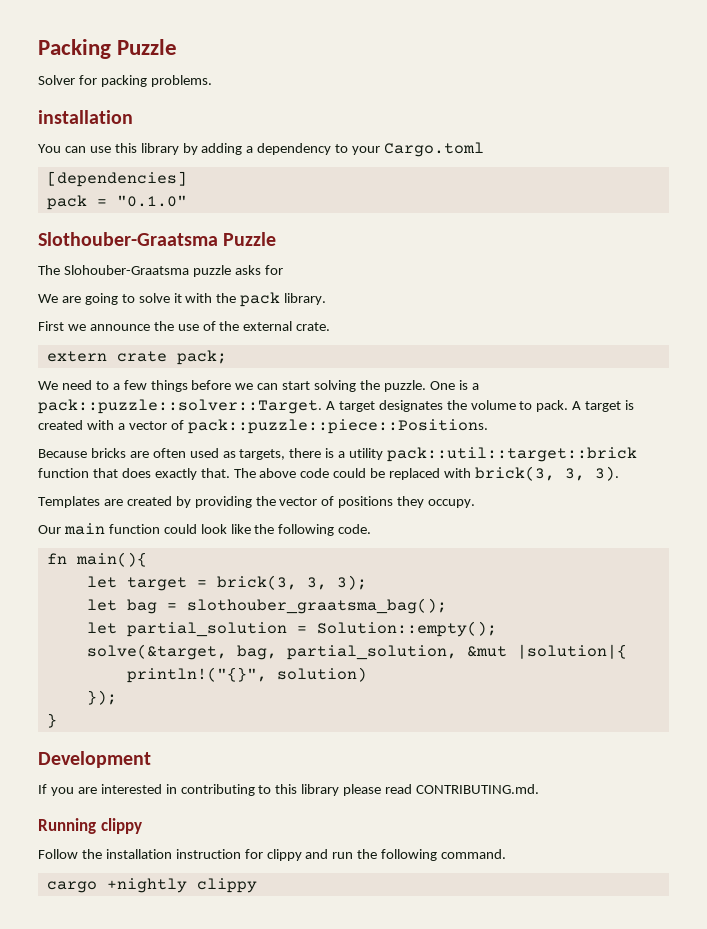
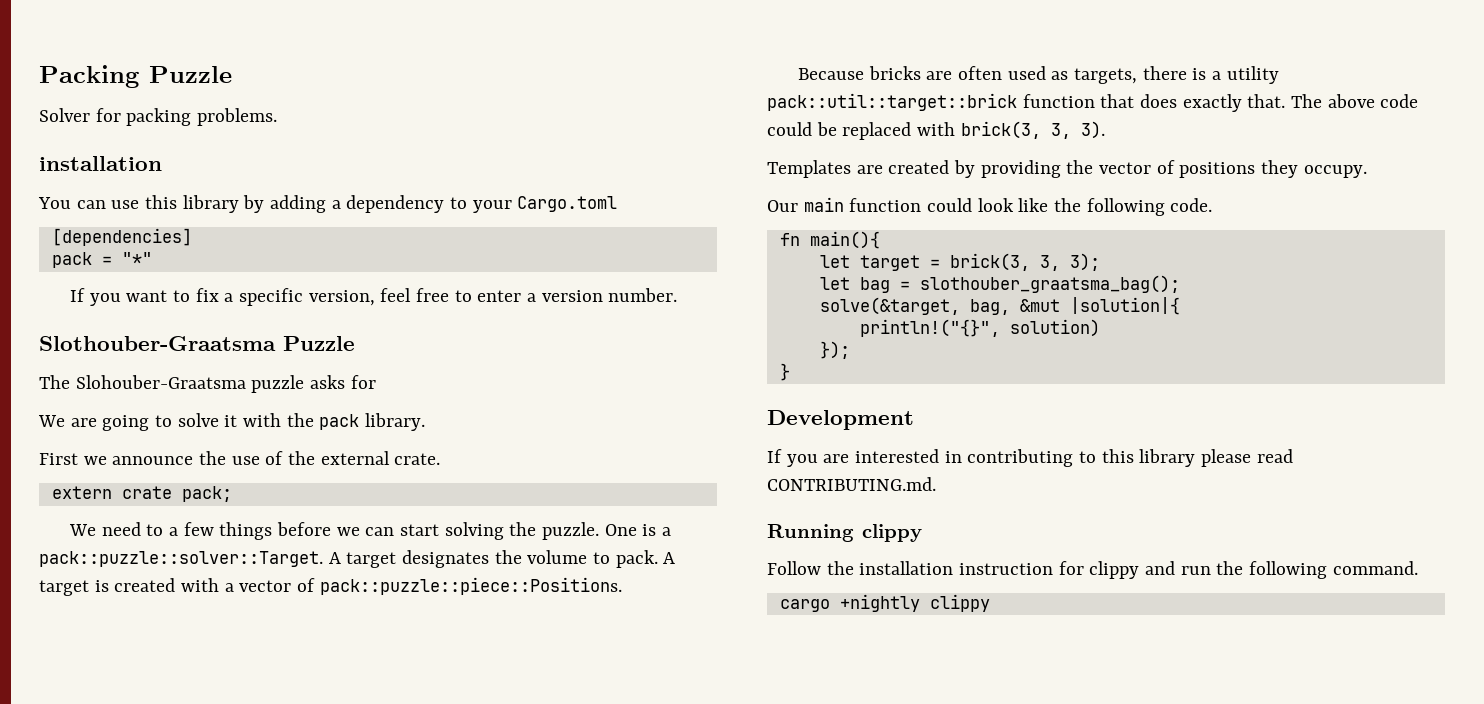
[116,195,187,207] "0.1.0" -> [121,252,152,265] [69,288,678,306] "*" // If you want to fix a specific version, feel free to enter a version number.
[86,621,497,637] // let partial_solution = Solution::empty(); -> (1180, 284) none
[286,645,457,660] partial_solution, -> (1010, 307) none

